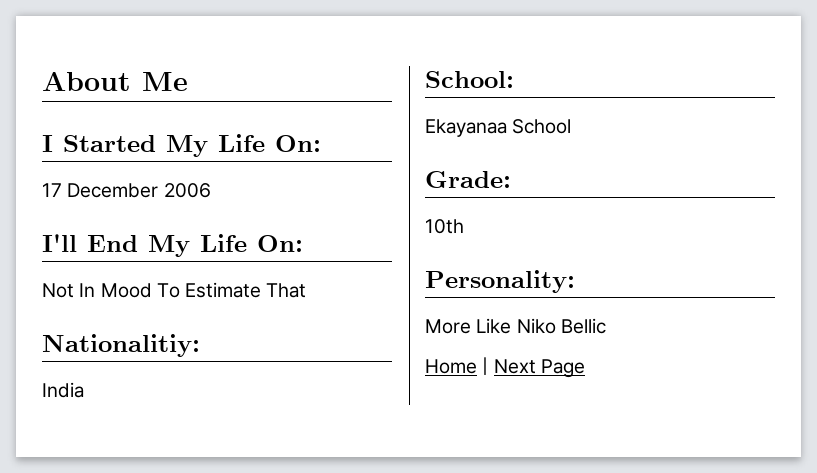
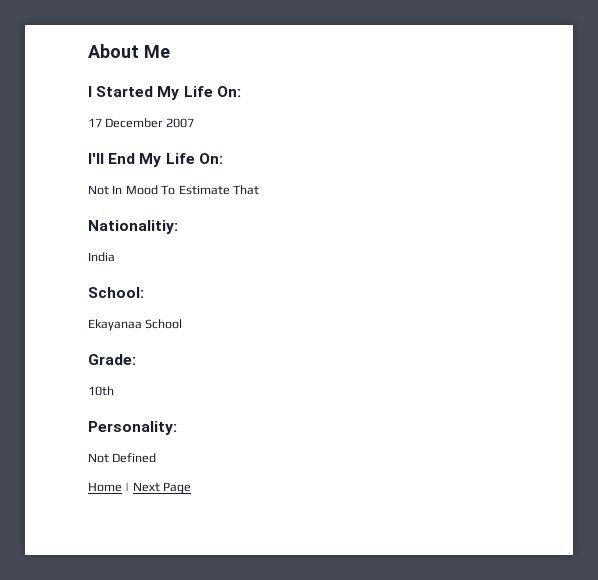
[163,183,211,198] 2006 -> [165,118,194,128] 2007
[425,318,606,334] More Like Niko Bellic -> [88,453,157,463] Not Defined

